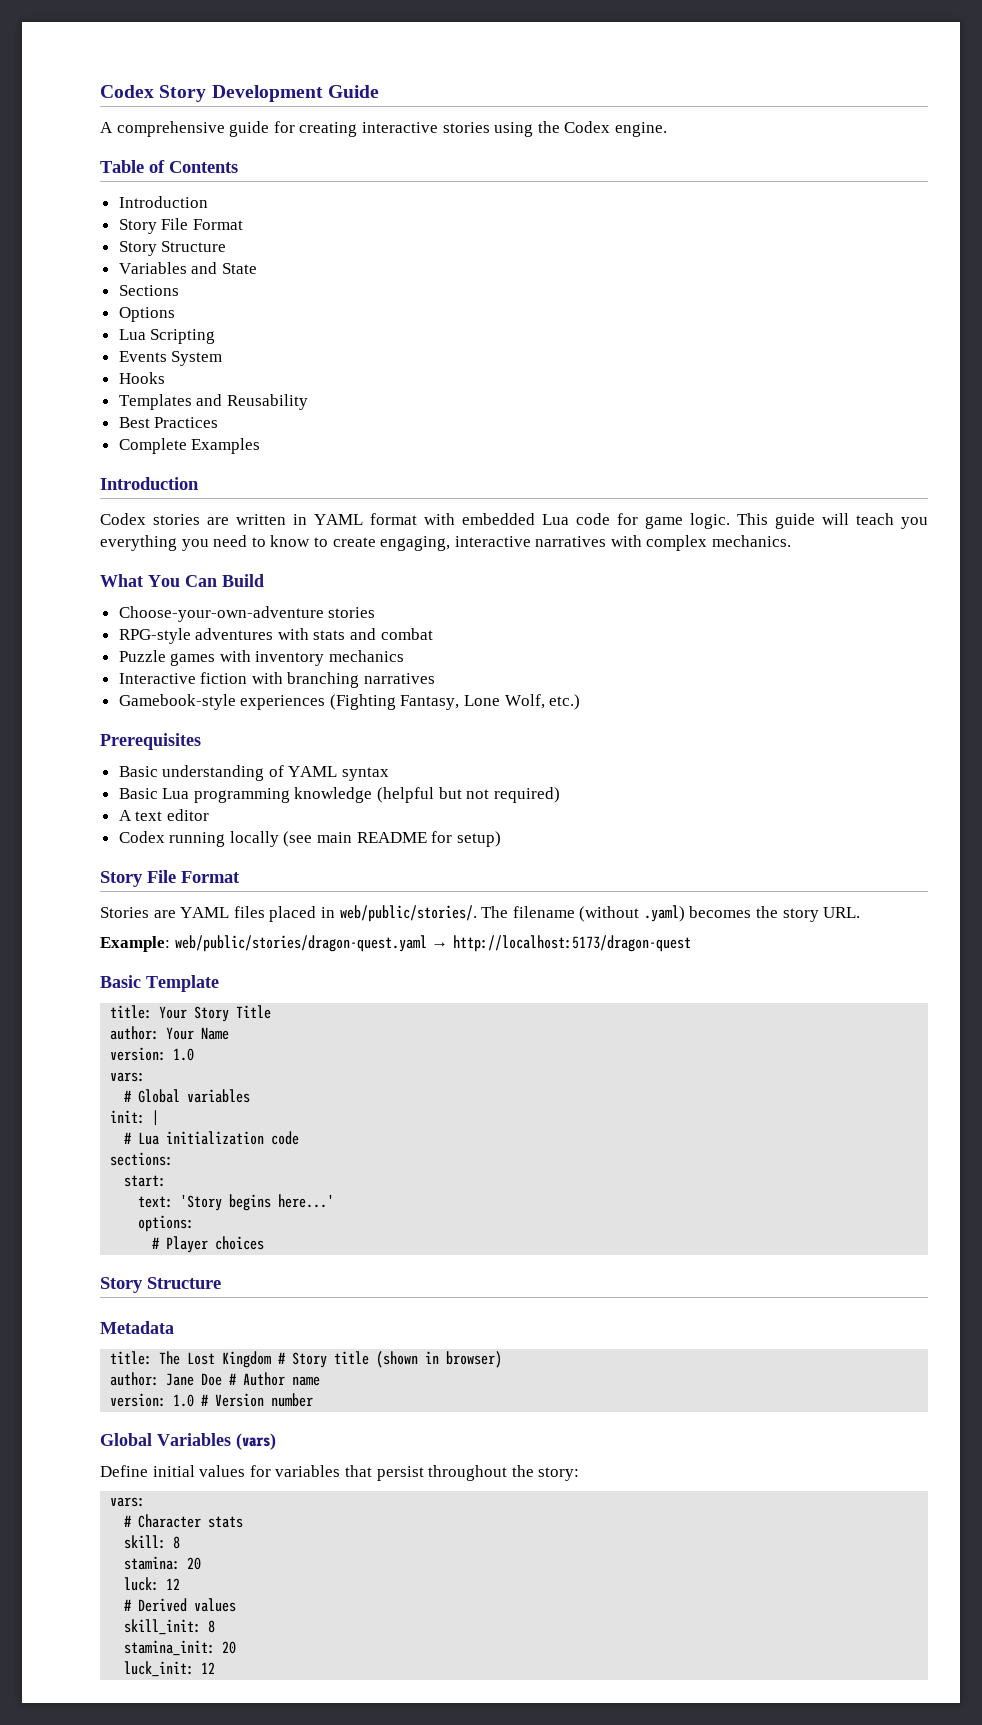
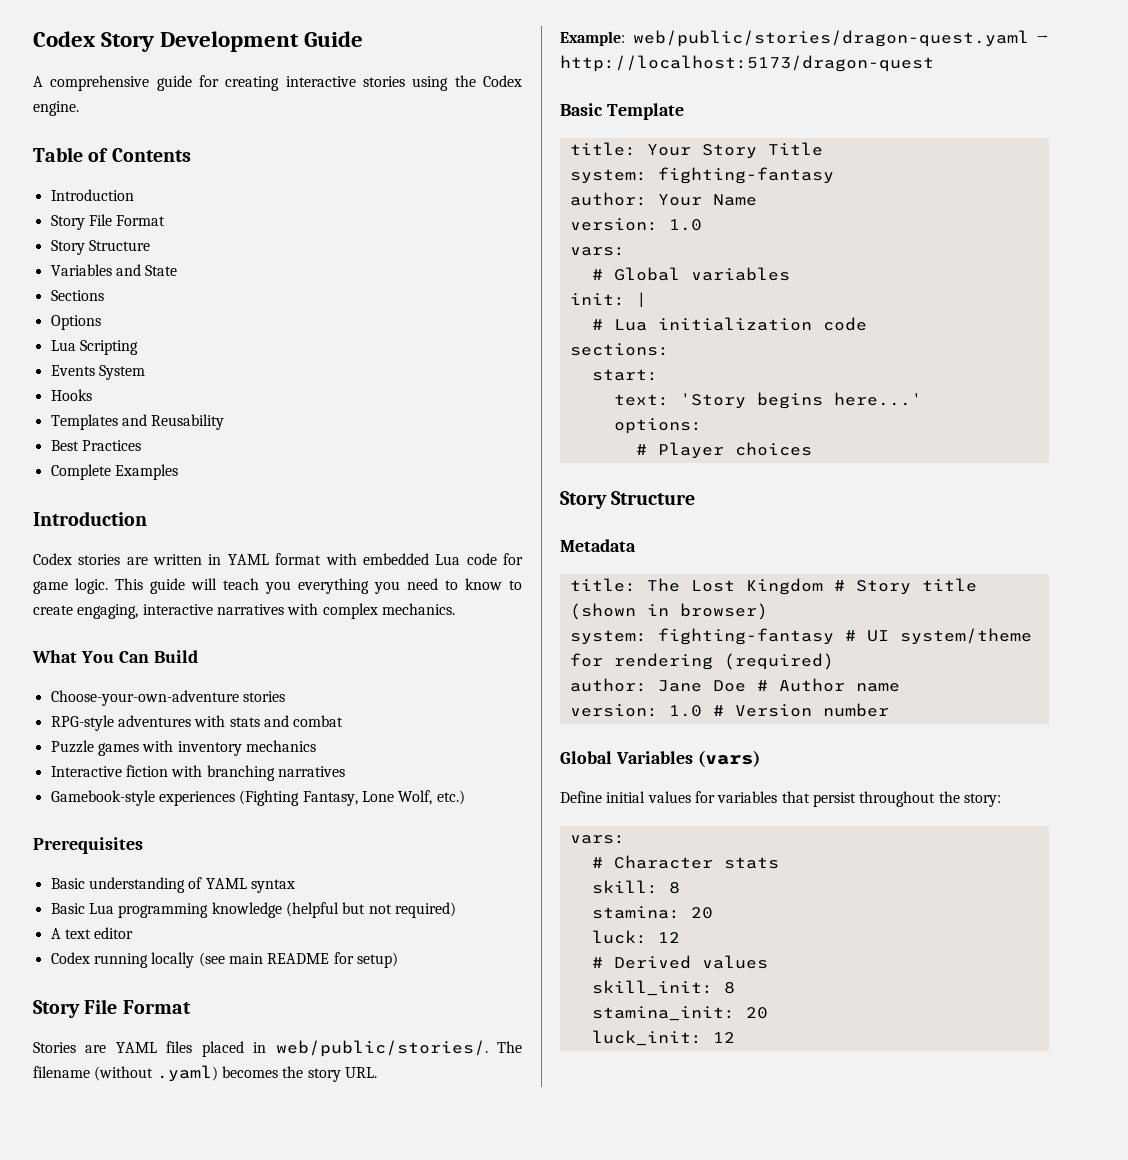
(272, 1012) none -> [569,167,834,184] // system: fighting-fantasy
(503, 1359) none -> [569,628,1032,645] [569,653,834,670] // system: fighting-fantasy # UI system/theme for rendering (required)

